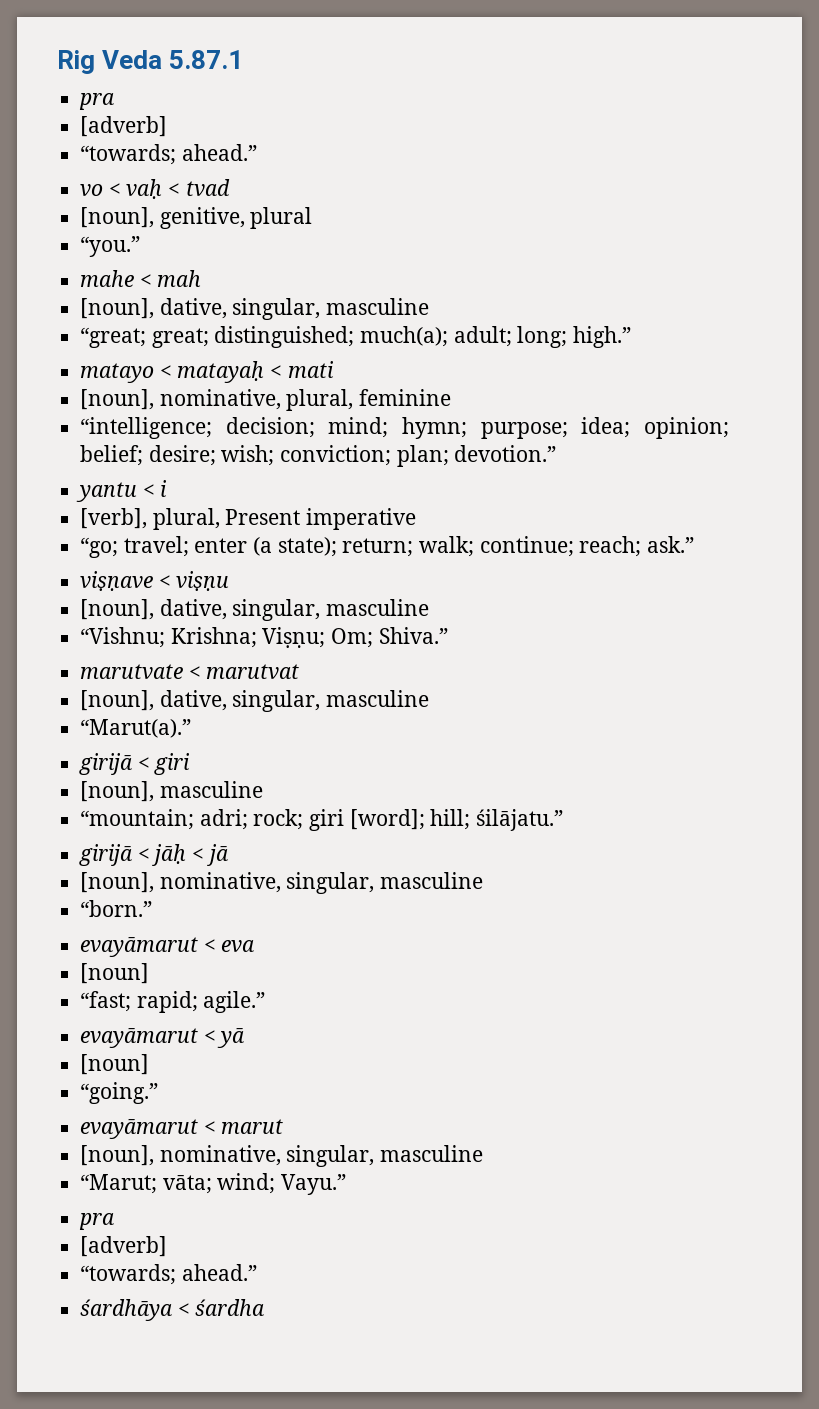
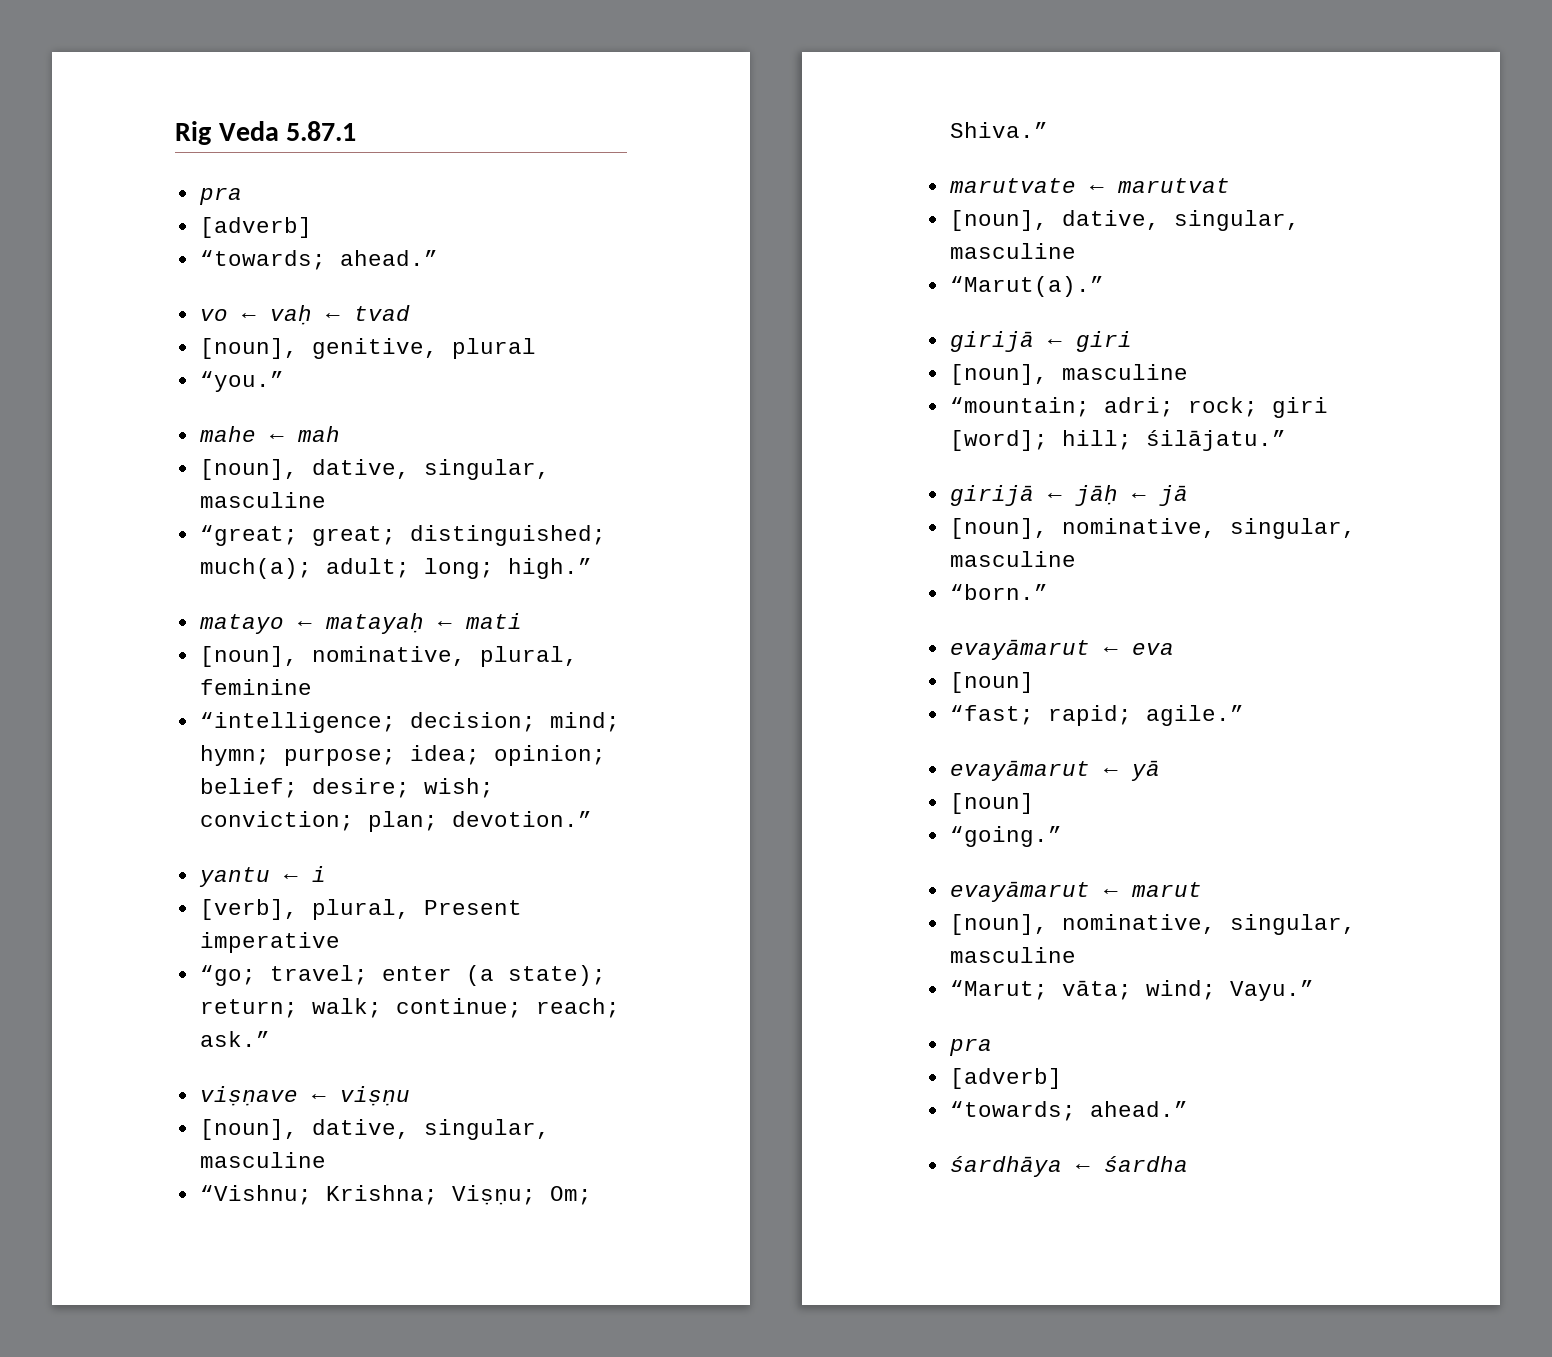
[108,179,181,199] < vaḥ < -> [241,305,340,325] ← vaḥ ←
[139,274,152,287] < -> [269,433,284,442] ←
[159,361,283,383] < matayaḥ < -> [297,613,452,634] ← matayaḥ ←
[142,484,155,497] < -> [283,873,298,882] ←
[158,575,171,588] < -> [311,1093,326,1102] ←
[188,666,201,679] < -> [1089,184,1104,193] ←
[137,757,150,770] < -> [1047,338,1062,347] ←
[137,844,205,866] < jāḥ < -> [1047,485,1146,506] ← jāḥ ←
[203,939,216,952] < -> [1103,646,1118,655] ←
[203,1030,216,1043] < -> [1103,767,1118,776] ←
[203,1121,216,1134] < -> [1103,888,1118,897] ←
[177,1303,190,1316] < -> [1075,1163,1090,1172] ←

